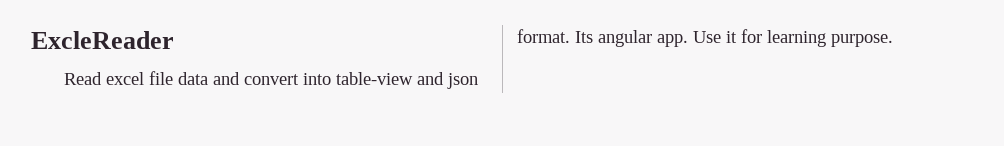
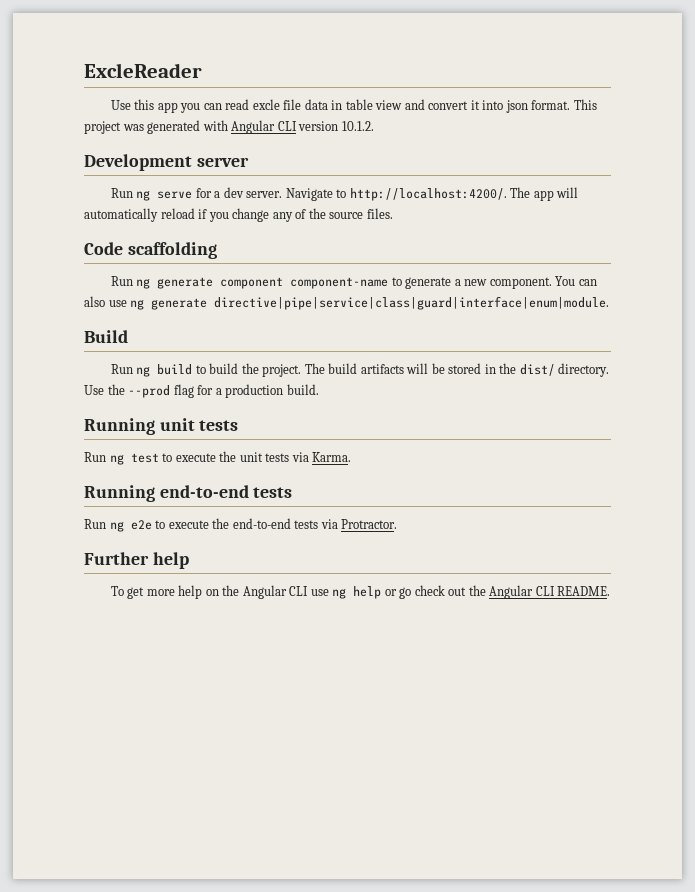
[64,71,479,89] [517,29,893,47] Read excel file data and convert into table-view and json format. Its angular app. Use it for learning purpose. -> [110,99,597,113] [84,120,374,134] [84,154,249,171] [110,187,579,201] [84,208,393,222] [84,242,217,259] [110,276,597,289] [84,296,610,310] [84,330,128,343] [110,363,610,377] [84,384,319,398] [84,418,239,435] [84,451,352,465] [84,485,293,502] [84,518,398,532] [84,552,189,569] [110,585,611,599] Use this app you can read excle file data in table view and convert it into json format. This project was generated with Angular CLI version 10.1.2. // Development server // Run ng serve for a dev server. Navigate to http://localhost:4200/. The app will automatically reload if you change any of the source files. // Code scaffolding // Run ng generate component component-name to generate a new component. You can also use ng generate directive|pipe|service|class|guard|interface|enum|module. // Build // Run ng build to build the project. The build artifacts will be stored in the dist/ directory. Use the --prod flag for a production build. // Running unit tests // Run ng test to execute the unit tests via Karma. // Running end-to-end tests // Run ng e2e to execute the end-to-end tests via Protractor. // Further help // To get more help on the Angular CLI use ng help or go check out the Angular CLI README.

